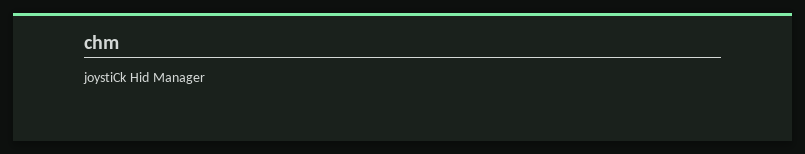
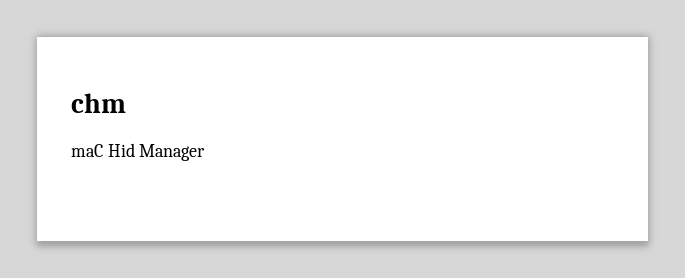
[83,72,127,84] joystiCk -> [71,144,103,157] maC

